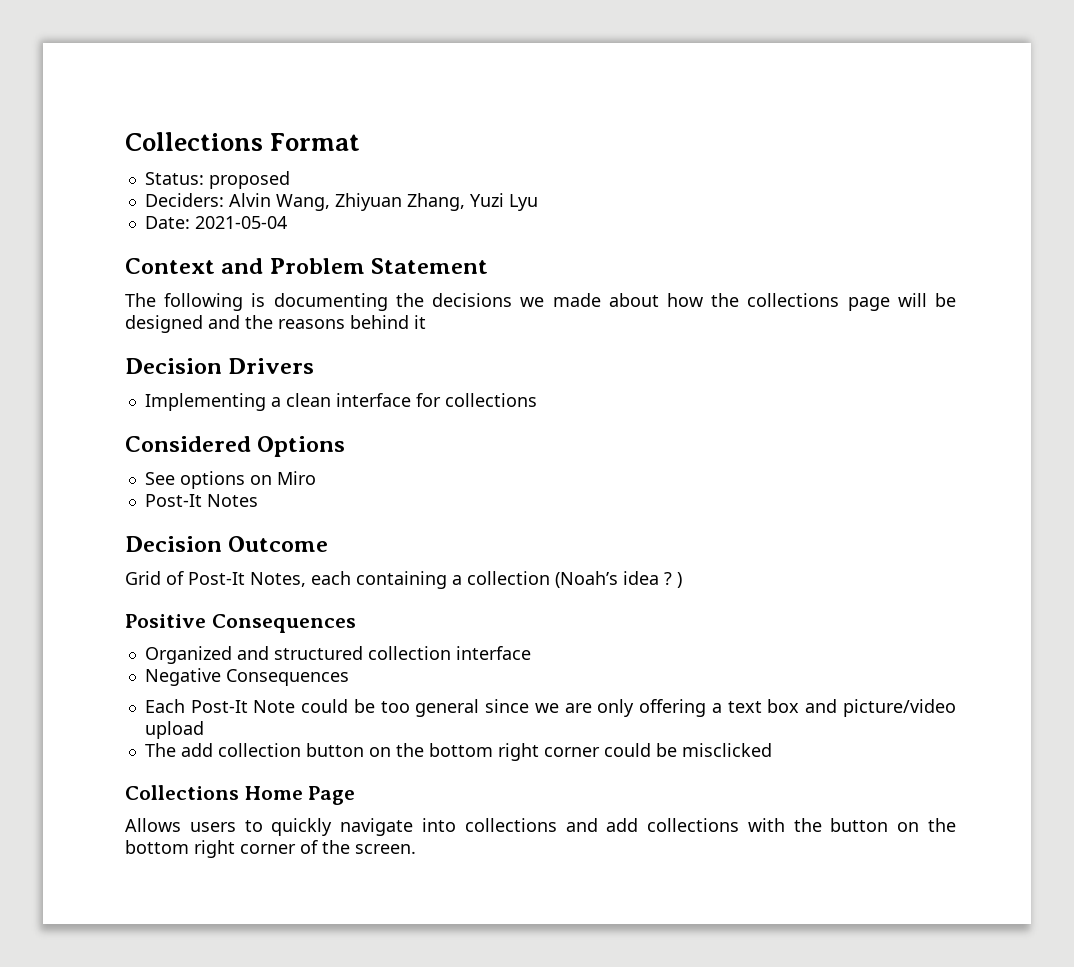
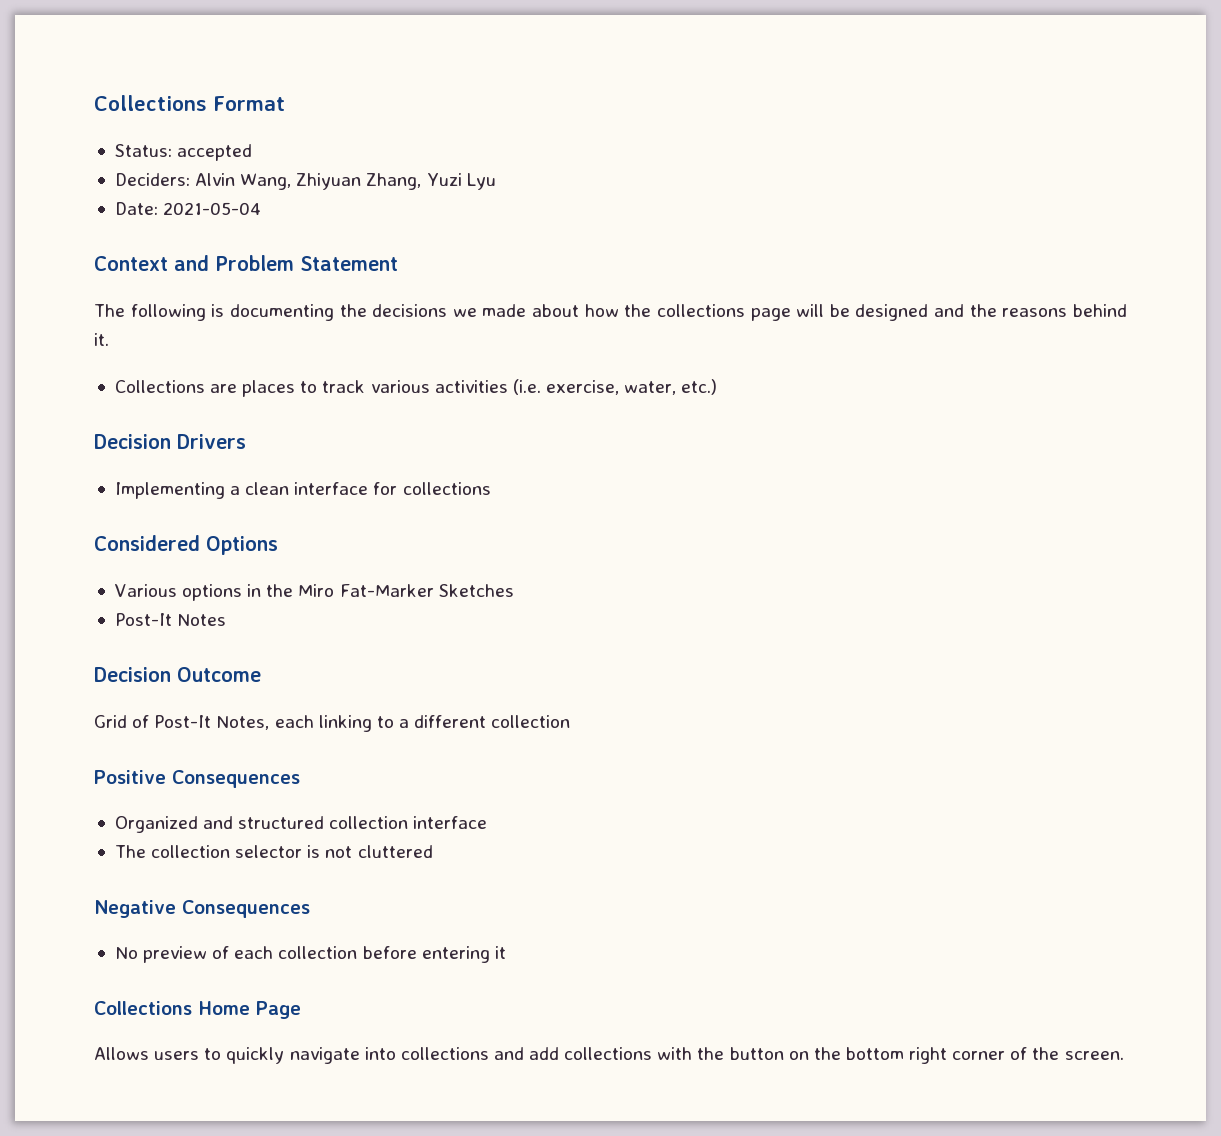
[208,171,290,189] proposed -> [177,144,253,161] accepted
[414,315,426,329] it -> [94,333,109,346] [114,379,718,397] it. // Collections are places to track various activities (i.e. exercise, water, etc.)
[144,471,272,489] See options on -> [114,584,294,601] Various options in the
(316, 478) none -> [339,584,514,597] Fat-Marker Sketches
[356,571,682,589] containing a collection (Noah’s idea ? ) -> [318,715,571,732] linking to a different collection
[144,668,349,686] [144,699,957,717] [144,721,204,739] [144,743,772,761] Negative Consequences // Each Post-It Note could be too general since we are only offering a text box and picture/video upload // The add collection button on the bottom right corner could be misclicked -> [114,845,433,858] [94,900,310,918] [114,946,506,963] The collection selector is not cluttered // Negative Consequences // No preview of each collection before entering it

